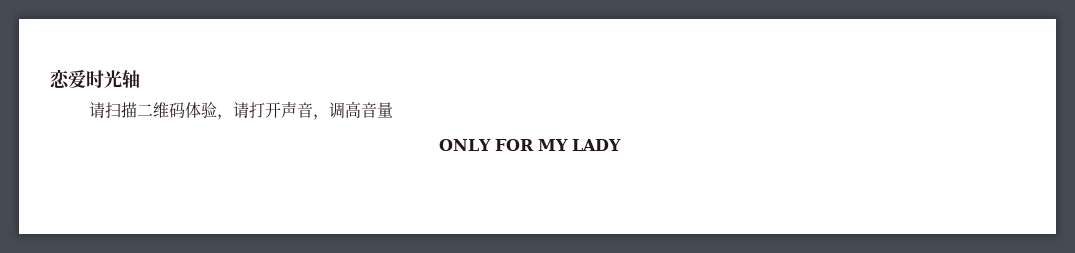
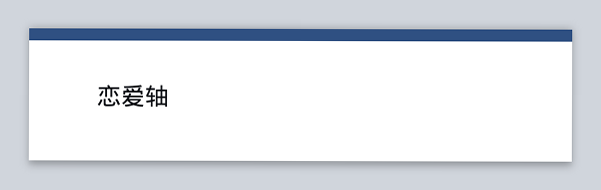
[86,70,122,88] 时光 -> (146, 96) none
[88,101,393,120] [438,139,621,151] // 请扫描二维码体验，请打开声音，调高音量 // ONLY FOR MY LADY -> (170, 96) none

